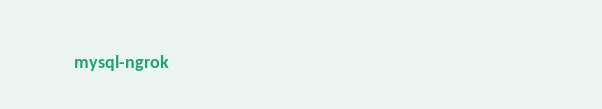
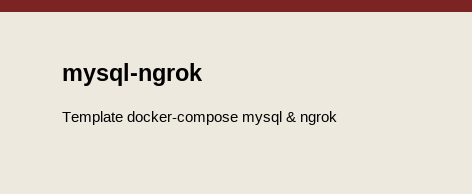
(169, 63) none -> [62,111,338,125] // Template docker-compose mysql & ngrok

